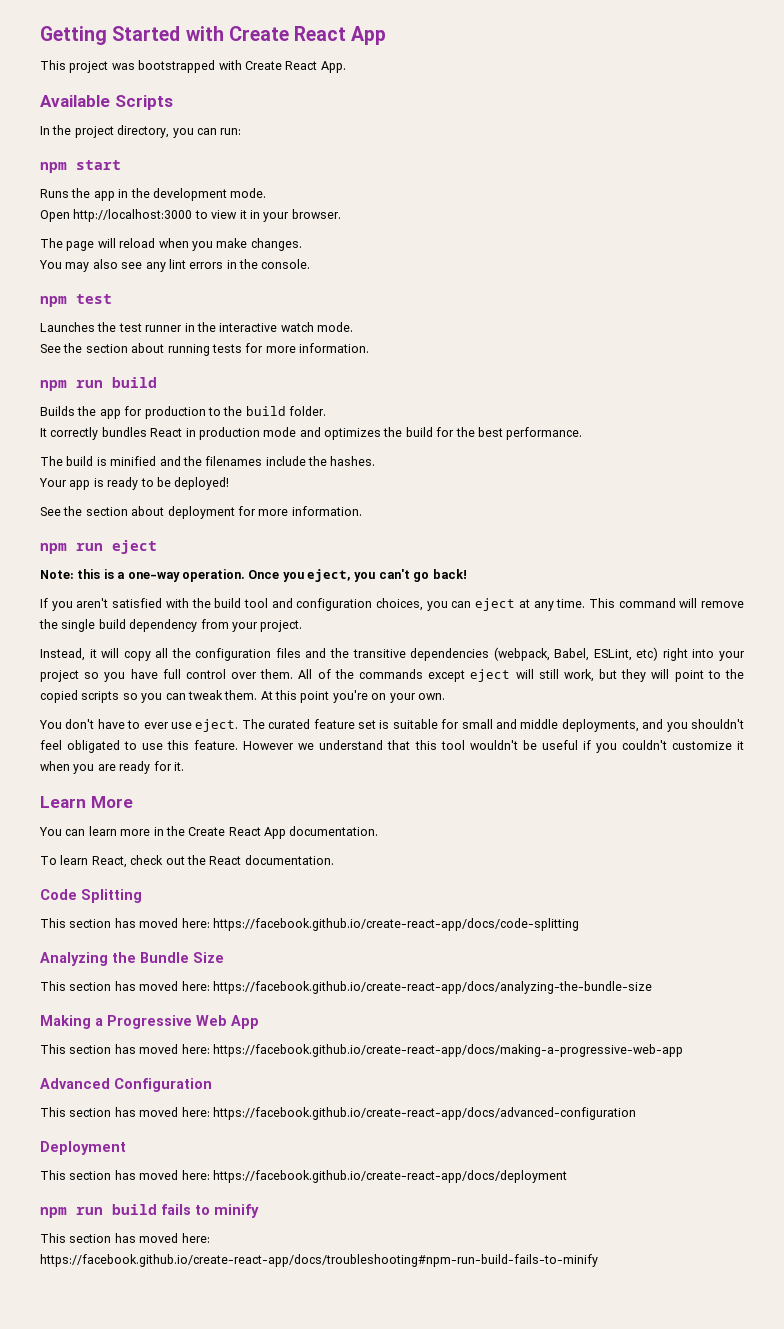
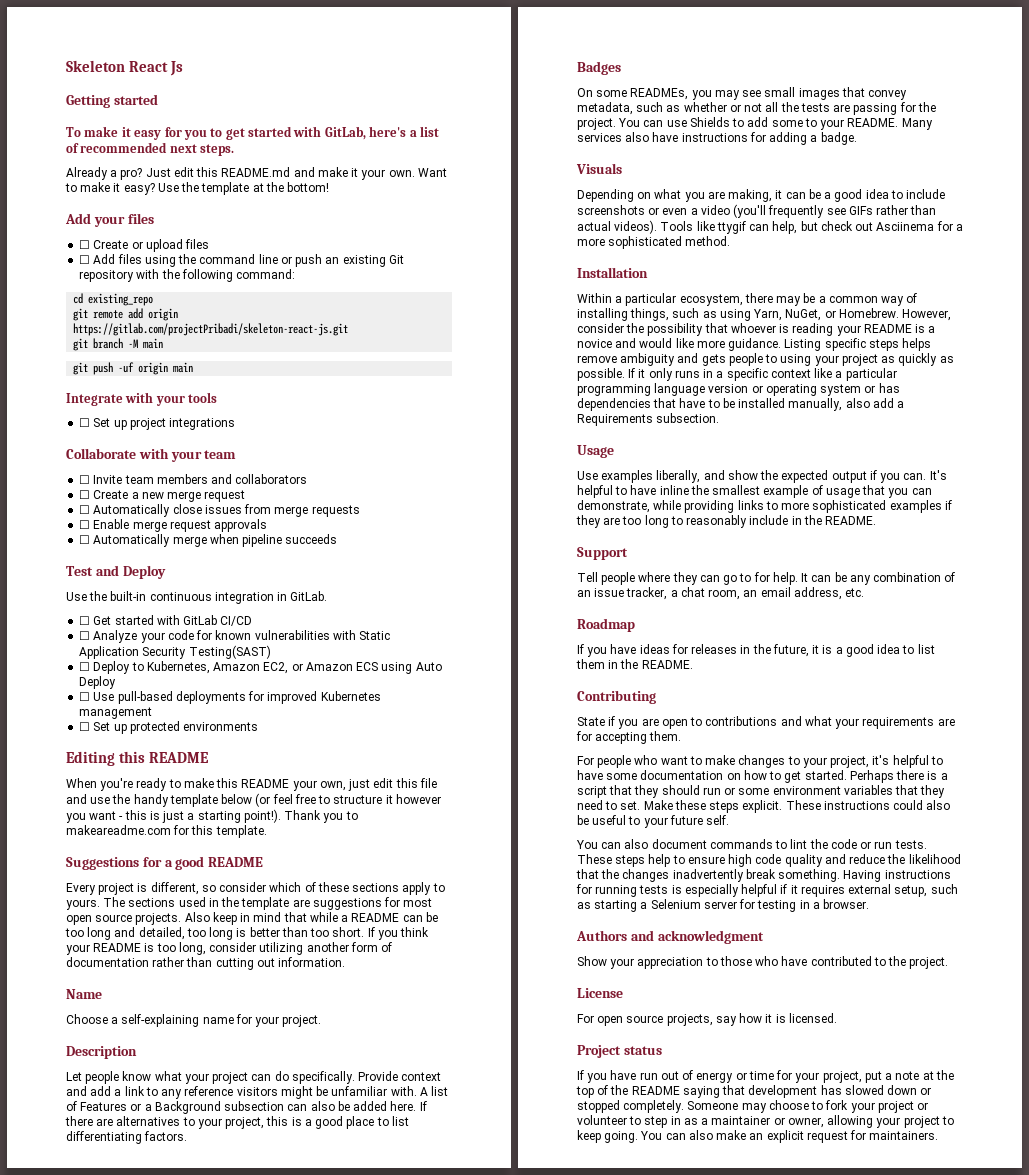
[40,26,387,45] [40,60,346,73] [40,95,173,110] [40,125,242,138] [40,160,121,173] [40,188,267,201] [40,209,341,222] [40,238,302,251] [39,259,311,272] [40,294,112,307] [40,322,353,332] [40,343,369,356] [40,377,157,391] [40,406,326,419] [40,427,583,440] [40,456,376,466] [39,477,230,490] [40,506,362,519] [40,540,157,554] [40,569,467,582] [40,598,745,611] [39,619,303,632] [40,647,745,661] [40,669,744,682] [40,690,445,703] [39,719,744,732] [40,740,744,753] [40,761,184,774] [40,796,133,808] [39,826,379,839] [40,855,334,868] [40,889,142,903] [40,918,579,931] [40,952,224,966] [40,981,652,994] [40,1015,259,1029] [40,1044,683,1057] [40,1078,212,1092] [40,1107,636,1120] [40,1141,126,1155] [40,1170,567,1183] [40,1204,259,1218] [40,1233,210,1243] [40,1254,598,1267] Getting Started with Create React App // This project was bootstrapped with Create React App. // Available Scripts // In the project directory, you can run: // npm start // Runs the app in the development mode. // Open http://localhost:3000 to view it in your browser. // The page will reload when you make changes. // You may also see any lint errors in the console. // npm test // Launches the test runner in the interactive watch mode. // See the section about running tests for more information. // npm run build // Builds the app for production to the build folder. // It correctly bundles React in production mode and optimizes the build for the best performance. // The build is minified and the filenames include the hashes. // Your app is ready to be deployed! // See the section about deployment for more information. // npm run eject // Note: this is a one-way operation. Once you eject, you can't go back! // If you aren't satisfied with the build tool and configuration choices, you can eject at any time. This command will remove the single build dependency from your project. // Instead, it will copy all the configuration files and the transitive dependencies (webpack, Babel, ESLint, etc) right into your project so you have full control over them. All of the commands except eject will still work, but they will point to the copied scripts so you can tweak them. At this point you're on your own. // You don't have to ever use eject. The curated feature set is suitable for small and middle deployments, and you shouldn't feel obligated to use this feature. However we understand that this tool wouldn't be useful if you couldn't customize it when you are ready for it. // Learn More // You can learn more in the Create React App documentation. // To learn React, check out the React documentation. // Code Splitting // This section has moved here: https://facebook.github.io/create-react-app/docs/code-splitting // Analyzing the Bundle Size // This section has moved here: https://facebook.github.io/create-react-app/docs/analyzing-the-bundle-size // Making a Progressive Web App // This section has moved here: https://facebook.github.io/create-react-app/docs/making-a-progressive-web-app // Advanced Configuration // This section has moved here: https://facebook.github.io/create-react-app/docs/advanced-configuration // Deployment // This section has moved here: https://facebook.github.io/create-react-app/docs/deployment // npm run build fails to minify // This section has moved here: https://facebook.github.io/create-react-app/docs/troubleshooting#npm-run-build-fails-to-minify -> [66,60,183,76] [66,94,158,108] [66,126,439,140] [66,142,235,156] [66,167,447,180] [65,182,330,195] [65,213,154,227] [79,239,210,252] [79,254,404,267] [79,269,296,282] [73,293,154,306] [73,308,179,321] [73,323,349,336] [73,338,164,351] [73,362,194,375] [66,392,218,406] [79,418,236,430] [66,448,237,462] [79,474,308,484] [79,490,246,502] [79,504,360,517] [79,519,268,532] [79,534,338,547] [66,565,166,579] [66,591,328,604] [79,615,253,626] [79,630,391,643] [79,645,271,659] [79,661,442,674] [79,676,117,689] [79,691,381,704] [79,707,153,719] [79,721,259,734] [66,751,209,766] [66,778,437,791] [66,793,441,807] [66,809,358,823] [66,825,267,838] [66,856,264,870] [66,882,445,895] [66,897,433,910] [66,912,438,925] [65,927,430,940] [66,942,393,955] [66,957,346,970] [66,989,102,999] [66,1014,322,1027] [66,1046,137,1059] [66,1071,442,1084] [66,1086,449,1099] [66,1101,427,1114] [65,1116,409,1129] [66,1131,188,1144] [577,61,621,75] [577,87,908,100] [577,102,936,115] [577,117,933,130] [577,132,857,145] [576,163,622,174] [577,189,946,202] [577,204,937,218] [577,220,963,234] [577,236,731,249] [577,267,648,278] [577,293,918,306] [577,308,952,321] [577,323,936,336] [577,338,932,351] [577,353,954,366] [577,368,897,381] [577,383,900,396] [577,398,905,411] [577,413,720,426] [577,445,614,458] [577,470,947,483] [577,485,932,498] [577,500,952,513] [576,515,877,528] [577,547,628,560] [577,572,956,585] [577,587,865,600] [577,618,635,632] [577,644,935,657] [576,659,693,669] [577,690,656,704] [577,716,955,729] [576,731,682,744] [577,755,943,768] [577,770,948,783] [577,785,946,798] [577,800,951,813] [577,815,730,828] [576,839,927,849] [577,854,961,867] [576,869,951,882] [576,884,958,897] [577,899,870,912] [576,930,764,944] [577,956,949,969] [577,988,623,998] [577,1013,837,1026] [577,1045,662,1058] [577,1070,954,1083] [576,1085,932,1098] [577,1100,929,1113] [577,1115,954,1128] [577,1130,939,1143] Skeleton React Js // Getting started // To make it easy for you to get started with GitLab, here's a list of recommended next steps. // Already a pro? Just edit this README.md and make it your own. Want to make it easy? Use the template at the bottom! // Add your files // ☐ Create or upload files // ☐ Add files using the command line or push an existing Git repository with the following command: // cd existing_repo // git remote add origin https://gitlab.com/projectPribadi/skeleton-react-js.git // git branch -M main // git push -uf origin main // Integrate with your tools // ☐ Set up project integrations // Collaborate with your team // ☐ Invite team members and collaborators // ☐ Create a new merge request // ☐ Automatically close issues from merge requests // ☐ Enable merge request approvals // ☐ Automatically merge when pipeline succeeds // Test and Deploy // Use the built-in continuous integration in GitLab. // ☐ Get started with GitLab CI/CD // ☐ Analyze your code for known vulnerabilities with Static Application Security Testing(SAST) // ☐ Deploy to Kubernetes, Amazon EC2, or Amazon ECS using Auto Deploy // ☐ Use pull-based deployments for improved Kubernetes management // ☐ Set up protected environments // Editing this README // When you're ready to make this README your own, just edit this file and use the handy template below (or feel free to structure it however you want - this is just a starting point!). Thank you to makeareadme.com for this template. // Suggestions for a good README // Every project is different, so consider which of these sections apply to yours. The sections used in the template are suggestions for most open source projects. Also keep in mind that while a README can be too long and detailed, too long is better than too short. If you think your README is too long, consider utilizing another form of documentation rather than cutting out information. // Name // Choose a self-explaining name for your project. // Description // Let people know what your project can do specifically. Provide context and add a link to any reference visitors might be unfamiliar with. A list of Features or a Background subsection can also be added here. If there are alternatives to your project, this is a good place to list differentiating factors. // Badges // On some READMEs, you may see small images that convey metadata, such as whether or not all the tests are passing for the project. You can use Shields to add some to your README. Many services also have instructions for adding a badge. // Visuals // Depending on what you are making, it can be a good idea to include screenshots or even a video (you'll frequently see GIFs rather than actual videos). Tools like ttygif can help, but check out Asciinema for a more sophisticated method. // Installation // Within a particular ecosystem, there may be a common way of installing things, such as using Yarn, NuGet, or Homebrew. However, consider the possibility that whoever is reading your README is a novice and would like more guidance. Listing specific steps helps remove ambiguity and gets people to using your project as quickly as possible. If it only runs in a specific context like a particular programming language version or operating system or has dependencies that have to be installed manually, also add a Requirements subsection. // Usage // Use examples liberally, and show the expected output if you can. It's helpful to have inline the smallest example of usage that you can demonstrate, while providing links to more sophisticated examples if they are too long to reasonably include in the README. // Support // Tell people where they can go to for help. It can be any combination of an issue tracker, a chat room, an email address, etc. // Roadmap // If you have ideas for releases in the future, it is a good idea to list them in the README. // Contributing // State if you are open to contributions and what your requirements are for accepting them. // For people who want to make changes to your project, it's helpful to have some documentation on how to get started. Perhaps there is a script that they should run or some environment variables that they need to set. Make these steps explicit. These instructions could also be useful to your future self. // You can also document commands to lint the code or run tests. These steps help to ensure high code quality and reduce the likelihood that the changes inadvertently break something. Having instructions for running tests is especially helpful if it requires external setup, such as starting a Selenium server for testing in a browser. // Authors and acknowledgment // Show your appreciation to those who have contributed to the project. // License // For open source projects, say how it is licensed. // Project status // If you have run out of energy or time for your project, put a note at the top of the README saying that development has slowed down or stopped completely. Someone may choose to fork your project or volunteer to step in as a maintainer or owner, allowing your project to keep going. You can also make an explicit request for maintainers.

